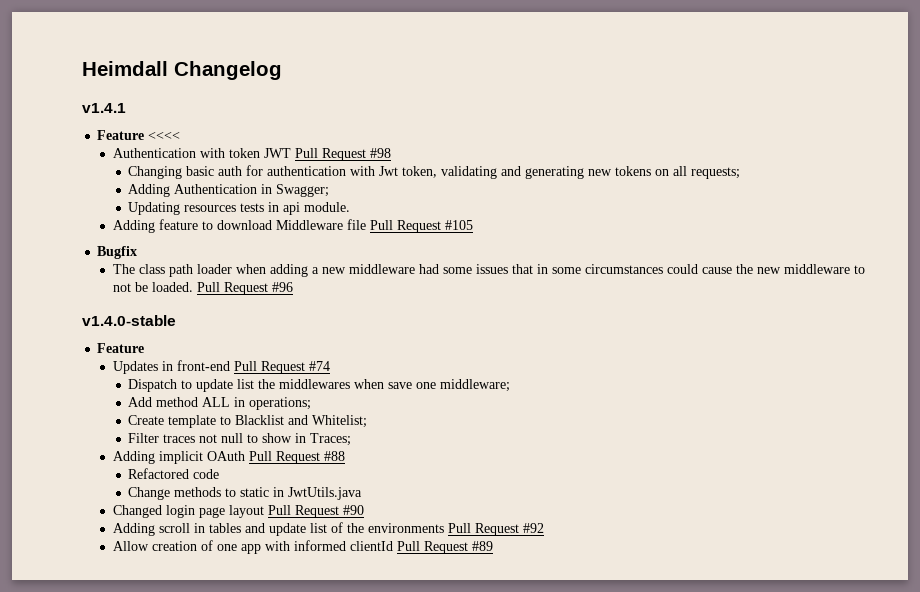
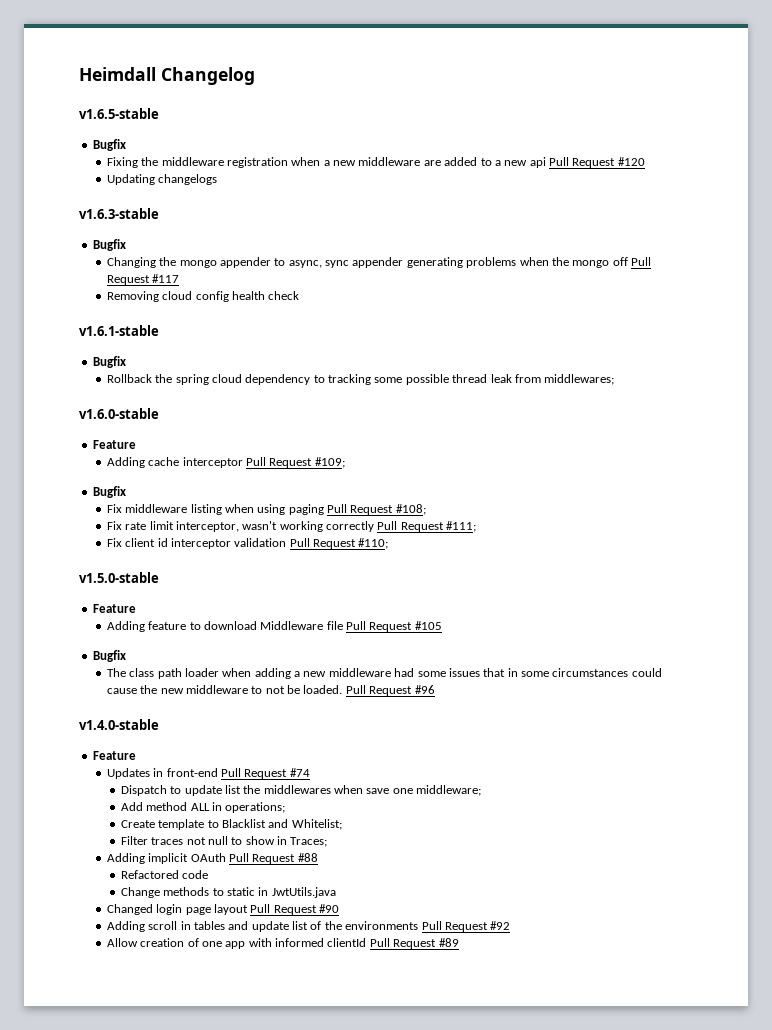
[82,103,126,113] [97,130,181,140] [112,148,391,161] [128,165,741,179] [128,184,330,197] [128,202,351,215] v1.4.1 // Feature <<<< // Authentication with token JWT Pull Request #98 // Changing basic auth for authentication with Jwt token, validating and generating new tokens on all requests; // Adding Authentication in Swagger; // Updating resources tests in api module. -> [79,108,159,119] [92,139,126,151] [106,157,645,168] [106,174,218,185] [79,208,159,219] [92,239,126,251] [106,257,652,268] [106,274,180,285] [106,291,300,302] [79,325,159,336] [92,356,126,368] [106,374,615,385] [79,408,159,419] [92,440,136,449] [106,457,345,468] [92,486,126,498] [106,504,426,515] [106,521,477,532] [106,538,389,549] [79,572,159,583] [92,604,136,613] v1.6.5-stable // Bugfix // Fixing the middleware registration when a new middleware are added to a new api Pull Request #120 // Updating changelogs // v1.6.3-stable // Bugfix // Changing the mongo appender to async, sync appender generating problems when the mongo off Pull Request #117 // Removing cloud config health check // v1.6.1-stable // Bugfix // Rollback the spring cloud dependency to tracking some possible thread leak from middlewares; // v1.6.0-stable // Feature // Adding cache interceptor Pull Request #109; // Bugfix // Fix middleware listing when using paging Pull Request #108; // Fix rate limit interceptor, wasn't working correctly Pull Request #111; // Fix client id interceptor validation Pull Request #110; // v1.5.0-stable // Feature

